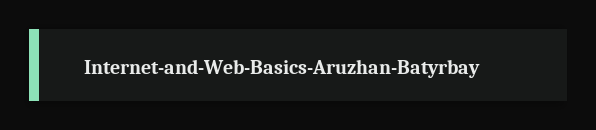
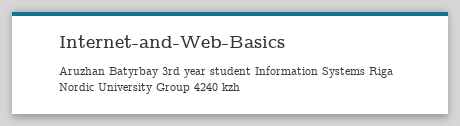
[84,59,480,78] Internet-and-Web-Basics-Aruzhan-Batyrbay -> [59,35,285,48] [59,66,393,78] [59,83,240,94] Internet-and-Web-Basics // Aruzhan Batyrbay 3rd year student Information Systems Riga Nordic University Group 4240 kzh

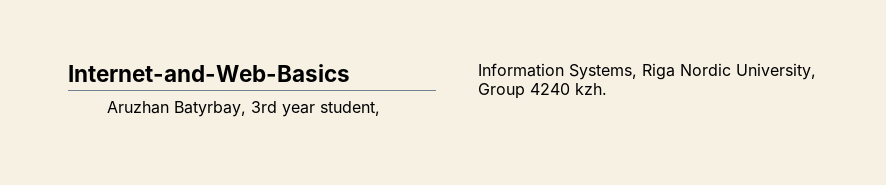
[109,67,159,78] Batyrbay -> [173,101,246,117] Batyrbay,
[210,66,365,78] student Information Systems -> [319,101,380,116] [478,63,637,80] student, Information Systems,
[98,83,153,94] University -> [736,63,816,80] University,
[222,83,240,91] kzh -> [575,83,607,95] kzh.

